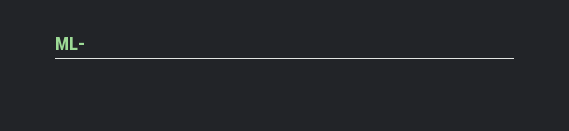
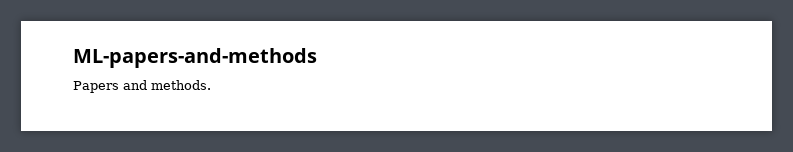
[55,37,85,50] ML- -> [73,48,317,68] [73,80,211,93] ML-papers-and-methods // Papers and methods.

